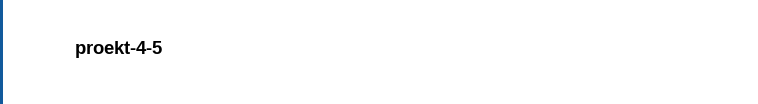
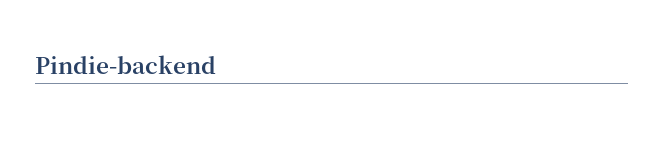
[75,41,162,58] proekt-4-5 -> [35,55,216,74] Pindie-backend

